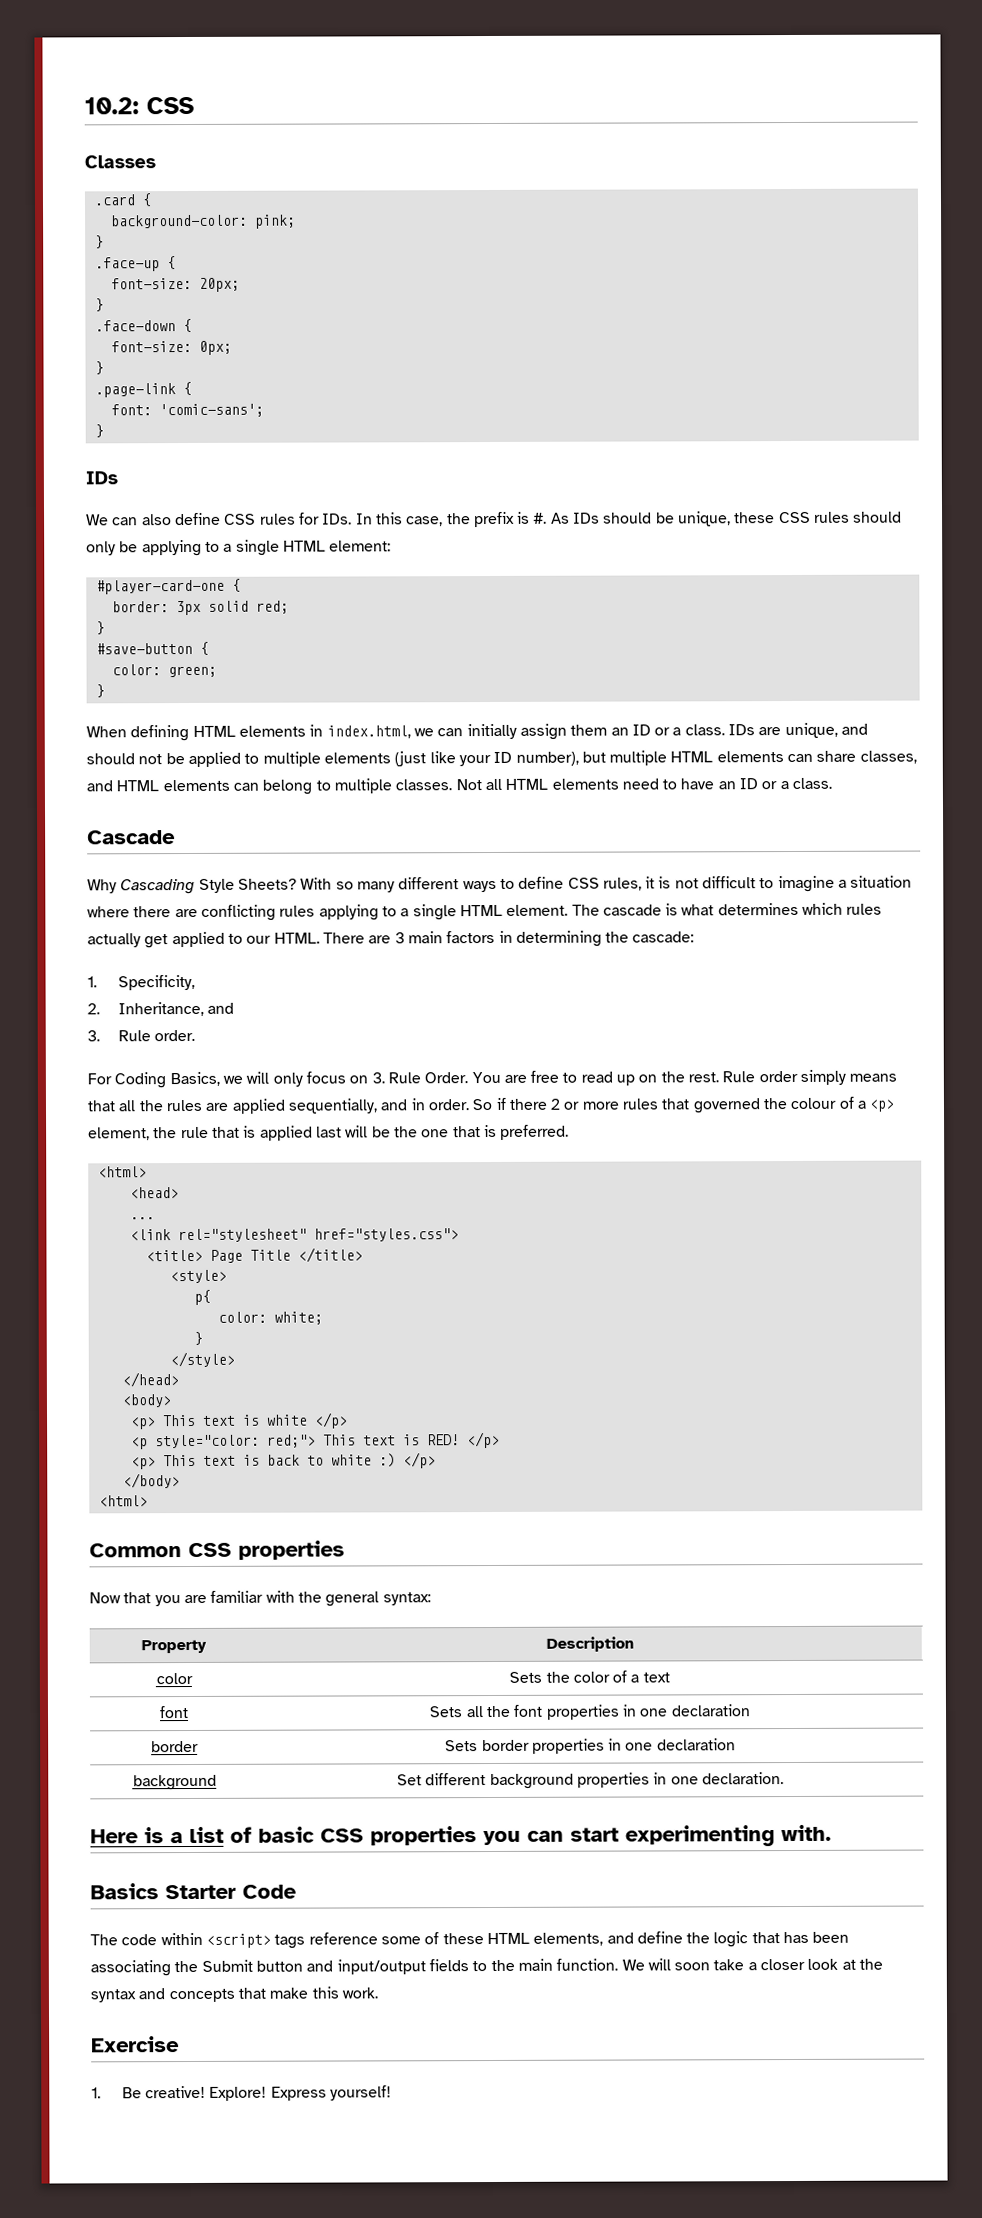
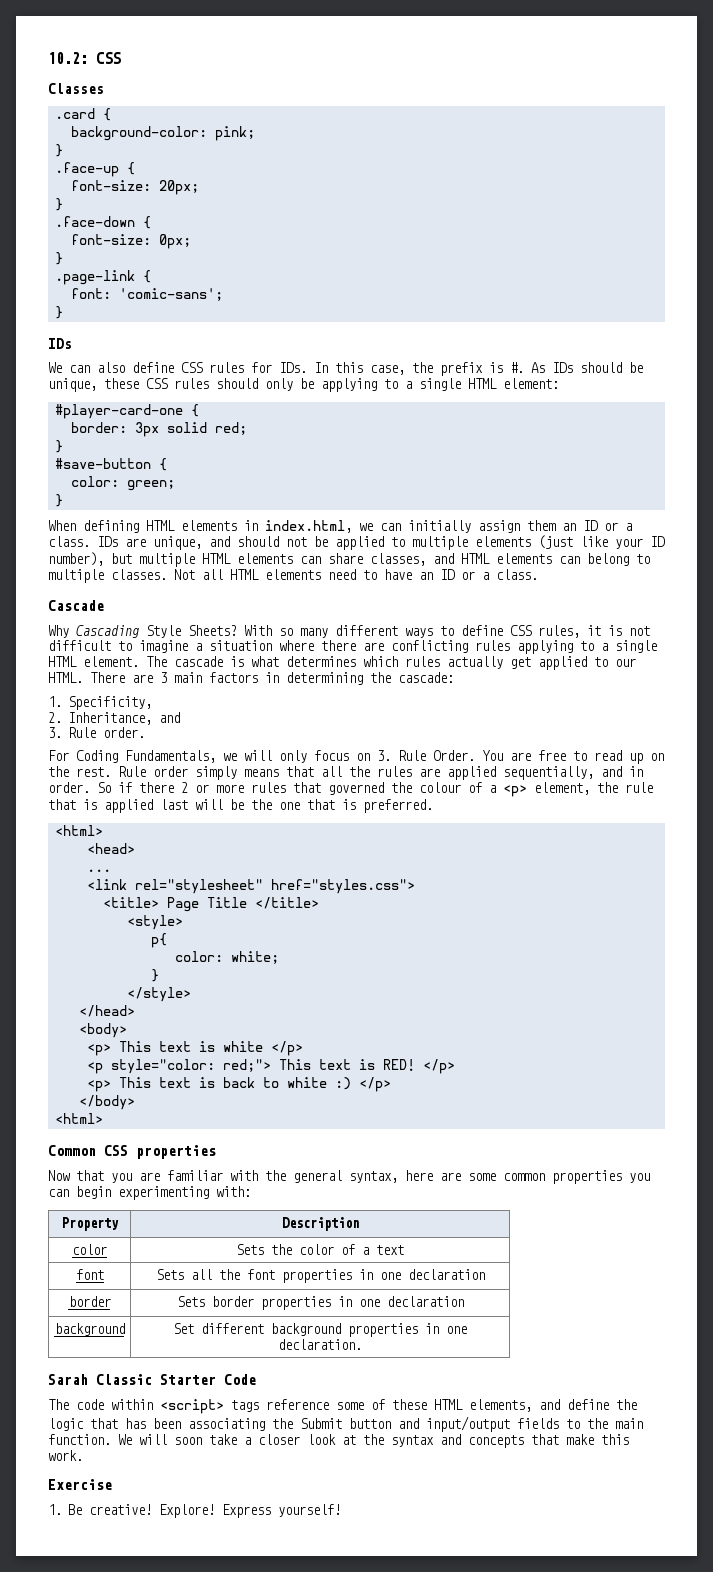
[169,1071,220,1087] Basics, -> [125,750,216,763] Fundamentals,
[382,1592,431,1606] syntax: -> [349,1170,650,1184] [48,1186,251,1200] syntax, here are some common properties you can begin experimenting with:
[90,1824,831,1847] [90,1883,159,1900] Here is a list of basic CSS properties you can start experimenting with. // Basics -> [48,1374,152,1385] Sarah Classic

